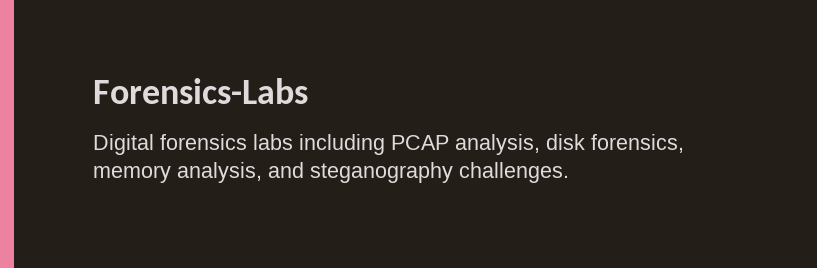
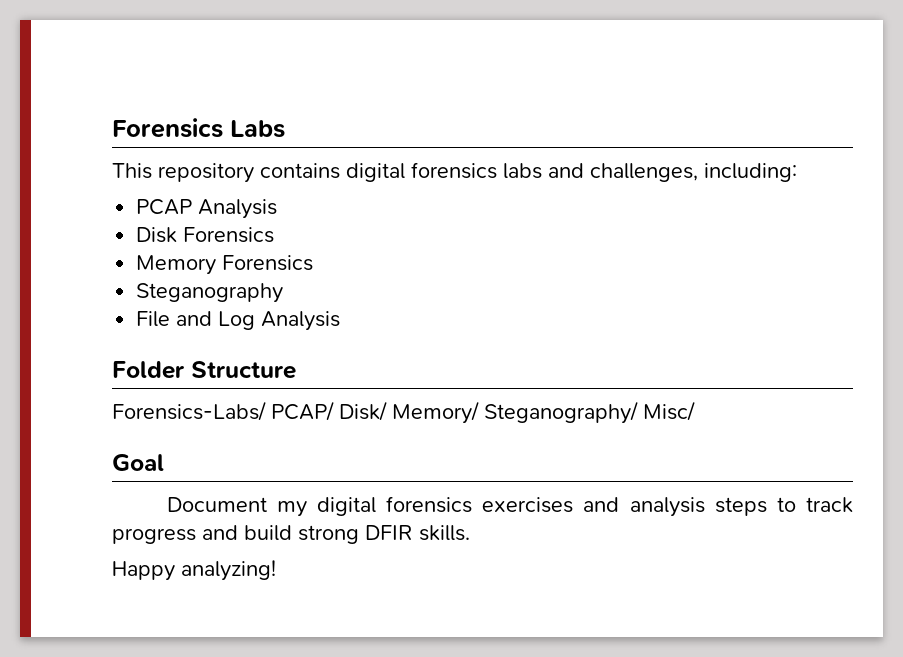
[93,78,308,104] [93,134,684,155] [93,162,569,183] Forensics-Labs // Digital forensics labs including PCAP analysis, disk forensics, memory analysis, and steganography challenges. -> [112,118,285,138] [112,162,797,183] [136,199,278,219] [136,227,275,243] [136,255,314,275] [136,283,284,303] [136,311,341,331] [112,361,296,379] [112,401,695,424] [112,454,164,471] [166,496,854,517] [112,525,470,544] [112,560,276,581] Forensics Labs // This repository contains digital forensics labs and challenges, including: // PCAP Analysis // Disk Forensics // Memory Forensics // Steganography // File and Log Analysis // Folder Structure // Forensics-Labs/ PCAP/ Disk/ Memory/ Steganography/ Misc/ // Goal // Document my digital forensics exercises and analysis steps to track progress and build strong DFIR skills. // Happy analyzing!

